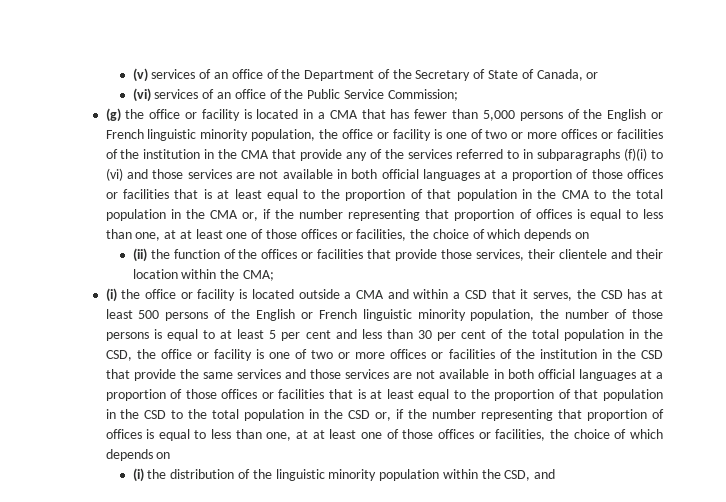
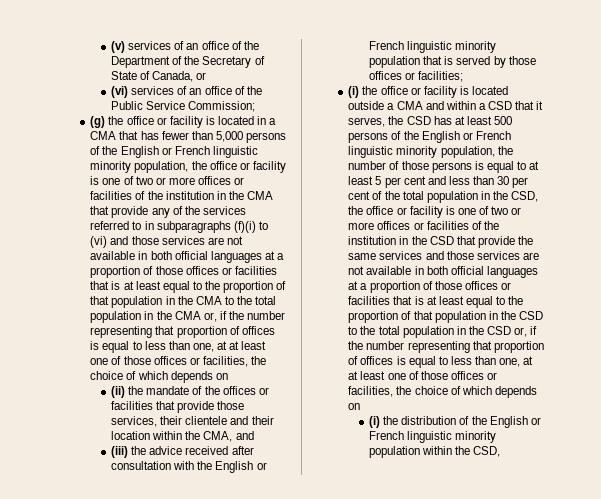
[173,249,220,259] function -> [146,386,190,395] mandate
[242,270,274,281] CMA; -> [203,431,254,442] [111,446,254,458] [111,461,267,473] [369,41,497,53] [369,56,536,68] [369,71,464,82] CMA, and // (iii) the advice received after consultation with the English or French linguistic minority population that is served by those offices or facilities;
(272, 474) none -> [489,416,541,428] [369,431,405,440] English or French
[534,469,556,479] and -> (501, 451) none

